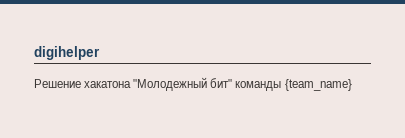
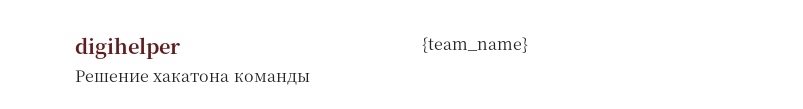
[133,77,233,91] "Молодежный бит" -> (230, 77) none

